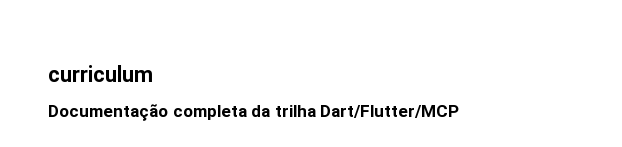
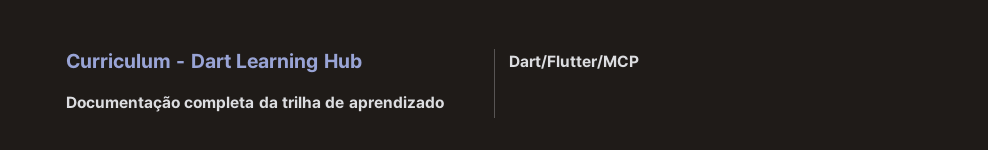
[48,65,153,82] curriculum -> [66,53,362,73] Curriculum - Dart Learning Hub
(316, 111) none -> [325,96,444,112] de aprendizado

